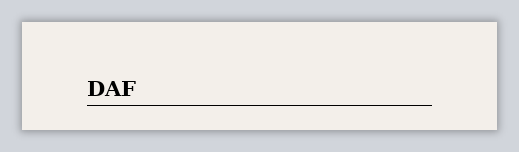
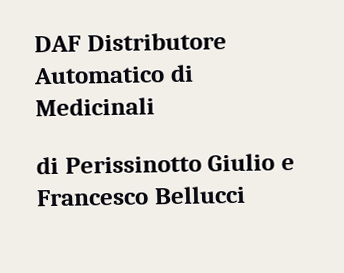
(136, 88) none -> [86,32,227,52] [33,64,194,85] [35,97,155,117] [36,153,295,175] [36,185,246,207] Distributore Automatico di Medicinali // di Perissinotto Giulio e Francesco Bellucci

